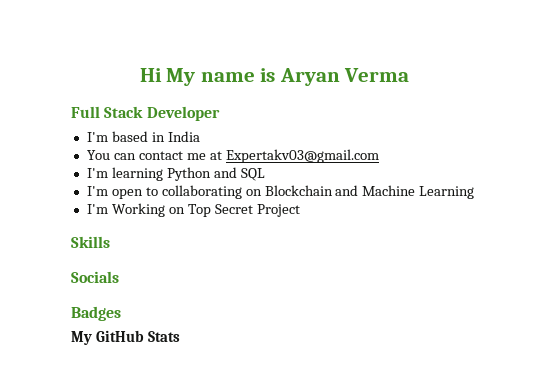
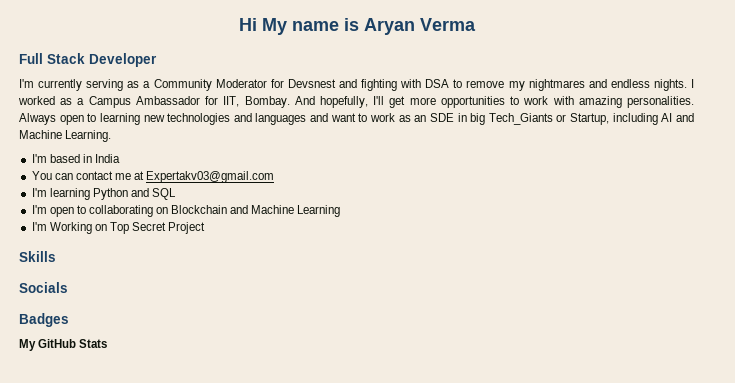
(220, 113) none -> [19,79,695,91] [18,96,694,108] [19,113,694,125] [19,130,112,142] // I'm currently serving as a Community Moderator for Devsnest and fighting with DSA to remove my nightmares and endless nights. I worked as a Campus Ambassador for IIT, Bombay. And hopefully, I'll get more opportunities to work with amazing personalities. Always open to learning new technologies and languages and want to work as an SDE in big Tech_Giants or Startup, including AI and Machine Learning.

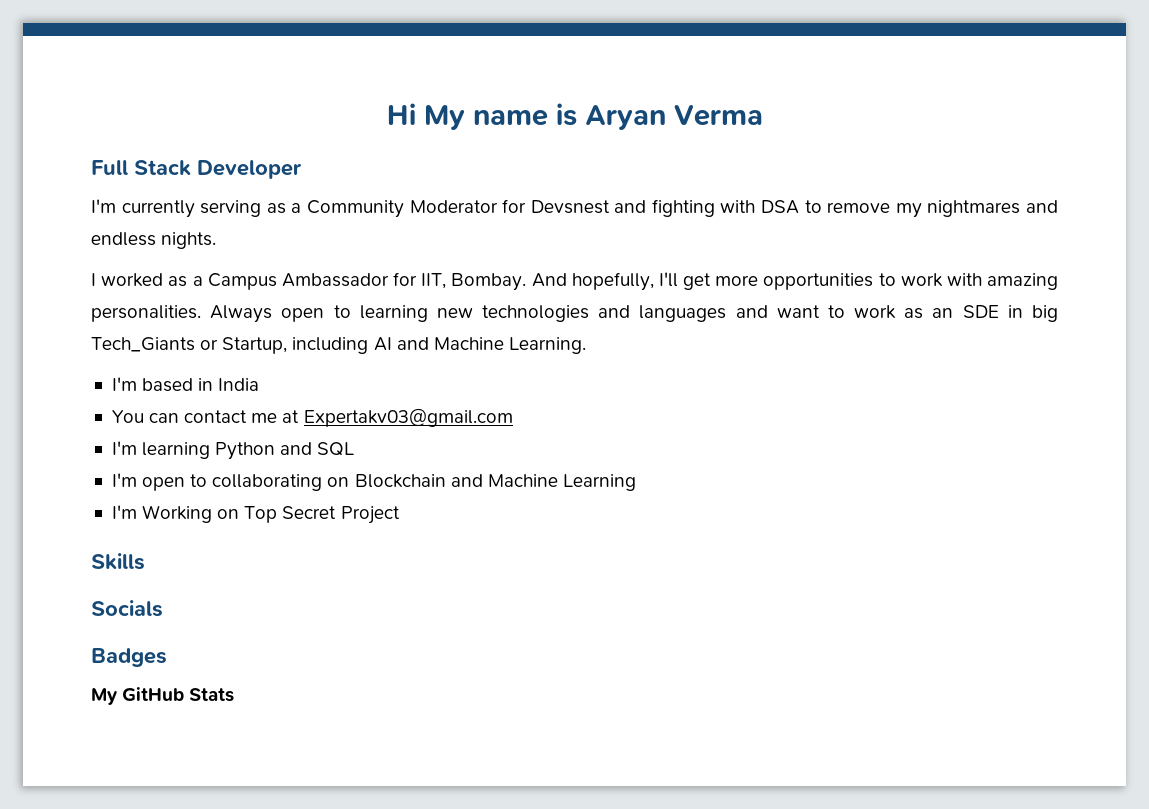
(687, 85) none -> (217, 240) //

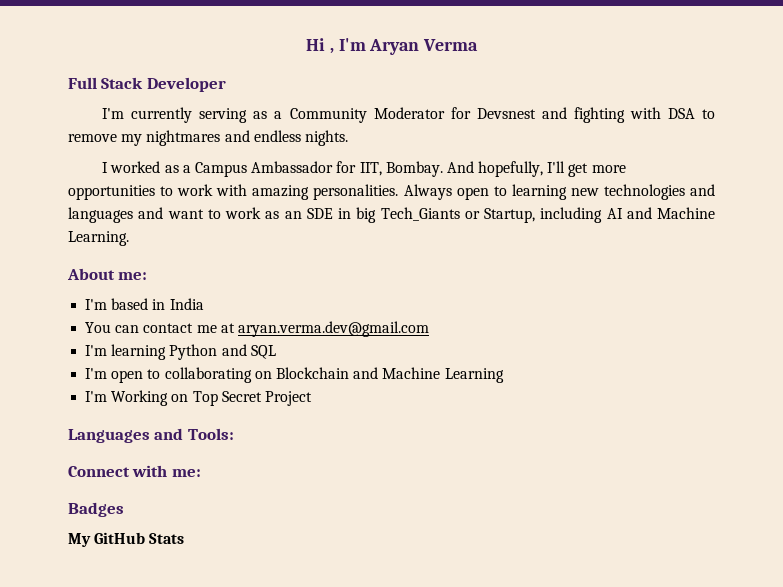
[423,103,577,130] My name is -> [329,38,366,54] , I'm
(586, 345) none -> [67,268,148,280] // About me:
[303,408,513,427] Expertakv03@gmail.com -> [237,321,429,337] aryan.verma.dev@gmail.com
[91,553,145,570] [91,600,163,617] Skills // Socials -> [68,428,234,443] [68,465,201,477] Languages and Tools: // Connect with me:

